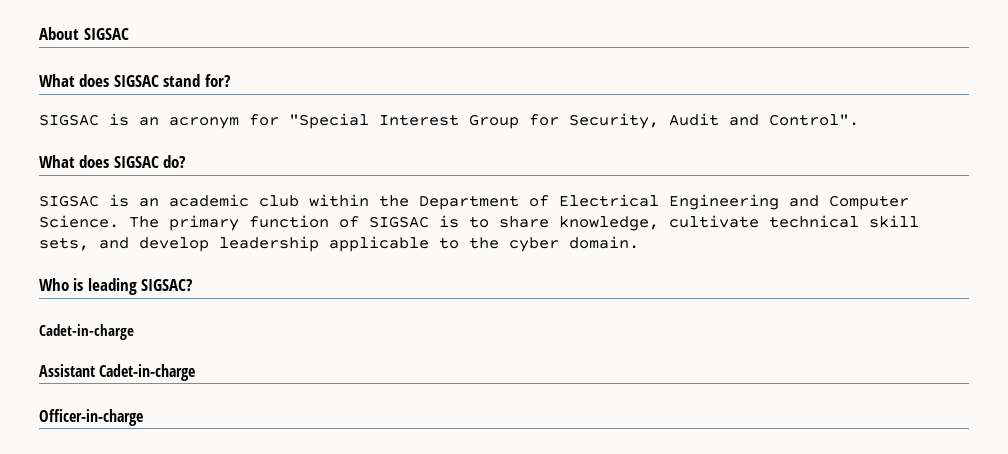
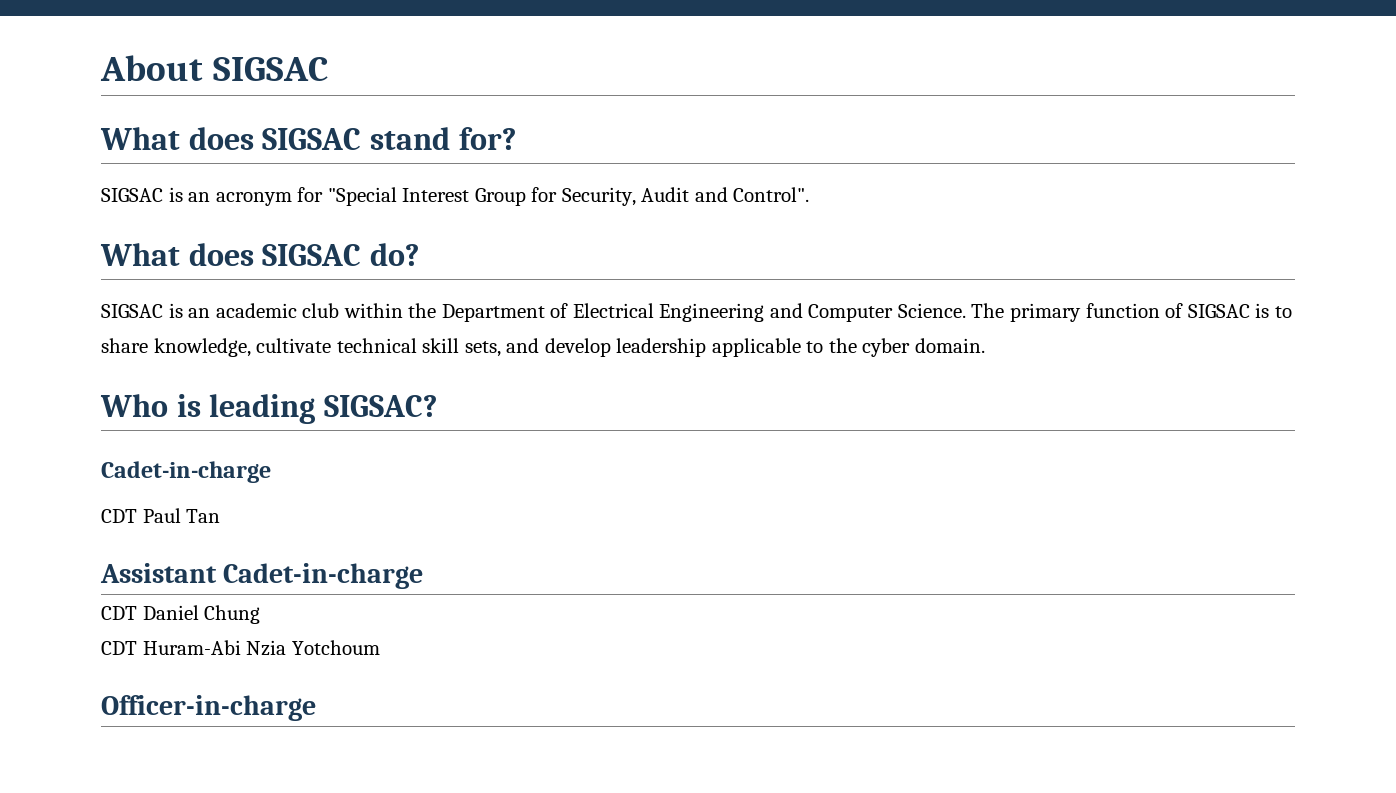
(134, 332) none -> [101,508,221,523] // CDT Paul Tan
(196, 372) none -> [101,605,261,624] [101,640,380,656] // CDT Daniel Chung // CDT Huram-Abi Nzia Yotchoum

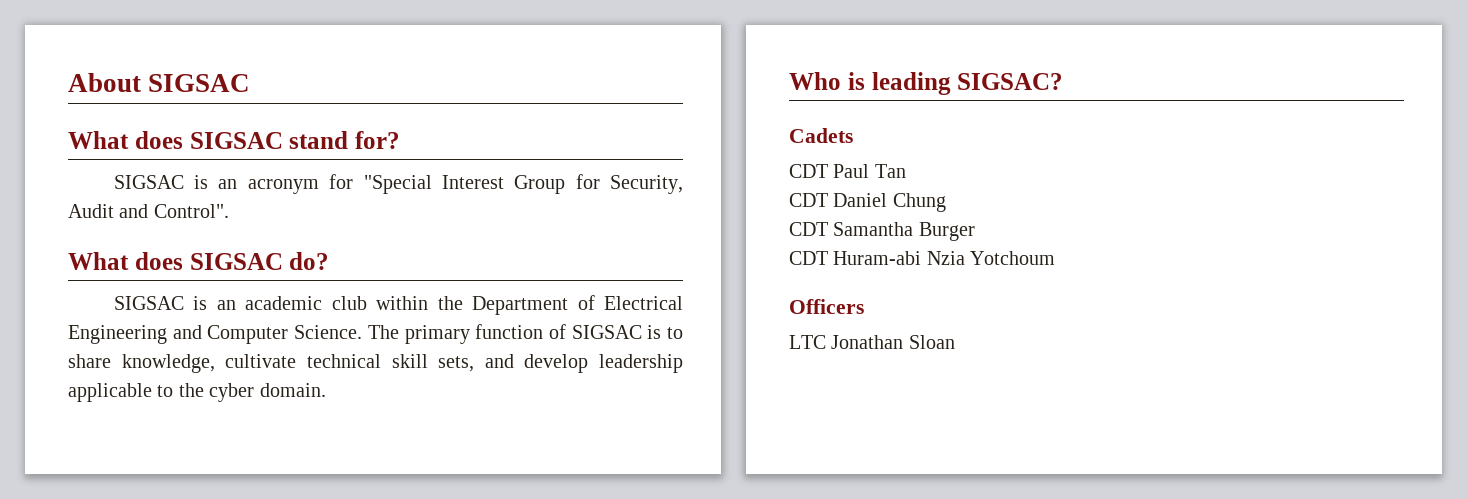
[101,461,271,483] Cadet-in-charge -> [789,128,853,143] Cadets
[100,563,424,589] // Assistant Cadet-in-charge -> (906, 171) none
[142,640,380,656] [101,695,316,721] Huram-Abi Nzia Yotchoum // Officer-in-charge -> [833,222,975,241] [789,251,1056,265] [789,299,864,314] [789,335,955,349] Samantha Burger // CDT Huram-abi Nzia Yotchoum // Officers // LTC Jonathan Sloan

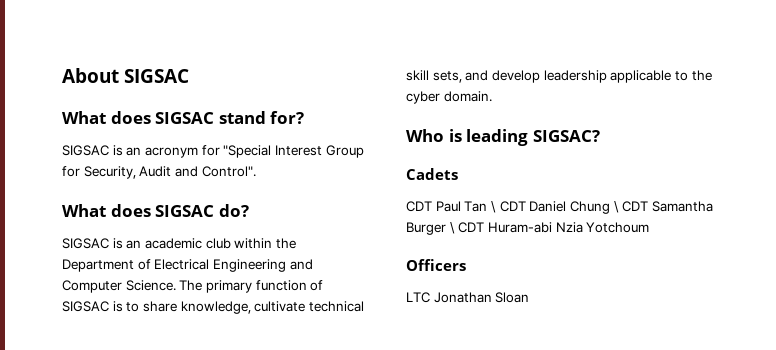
(906, 171) // -> [490,201,496,213] \
(946, 202) // -> [613,201,619,213] \
(975, 231) // -> [449,222,455,234] \

